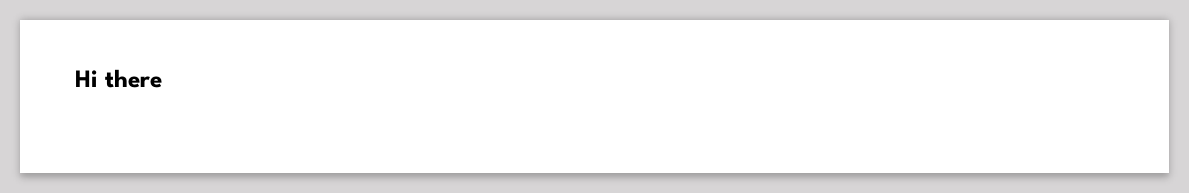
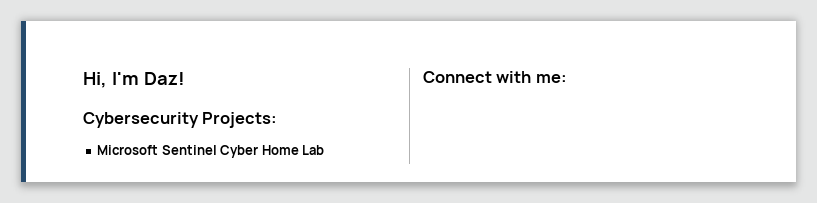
[75,69,162,88] Hi there -> [83,72,185,88] [83,112,278,128] [97,145,325,158] [423,71,567,83] Hi, I'm Daz! // Cybersecurity Projects: // Microsoft Sentinel Cyber Home Lab // Connect with me:

